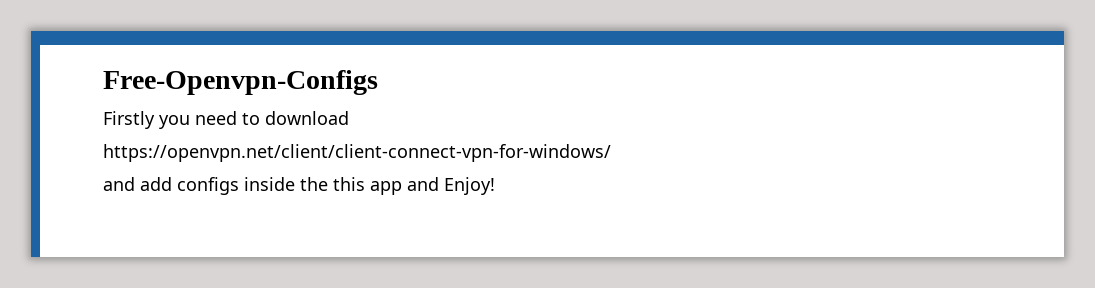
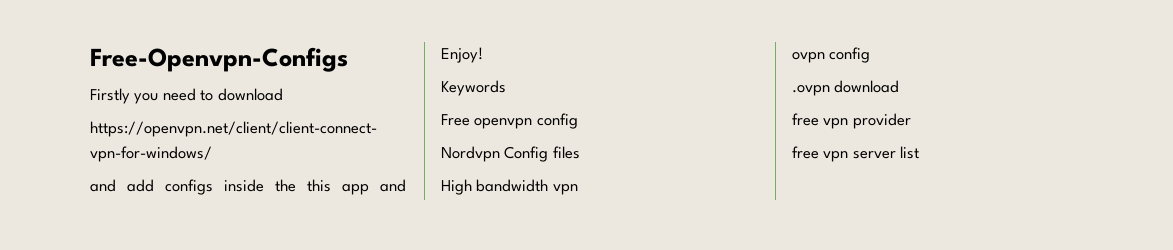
(495, 186) none -> [441,80,506,96] [441,113,578,129] [441,146,580,162] [441,179,578,195] [792,47,871,63] [792,80,900,96] [792,113,911,129] [792,146,920,162] // Keywords // Free openvpn config // Nordvpn Config files // High bandwidth vpn // ovpn config // .ovpn download // free vpn provider // free vpn server list

